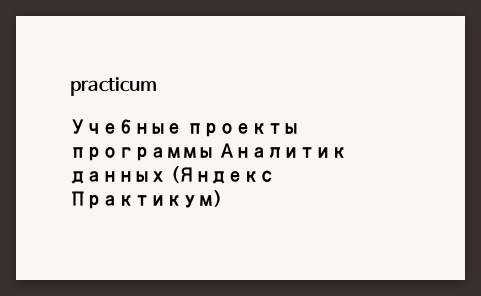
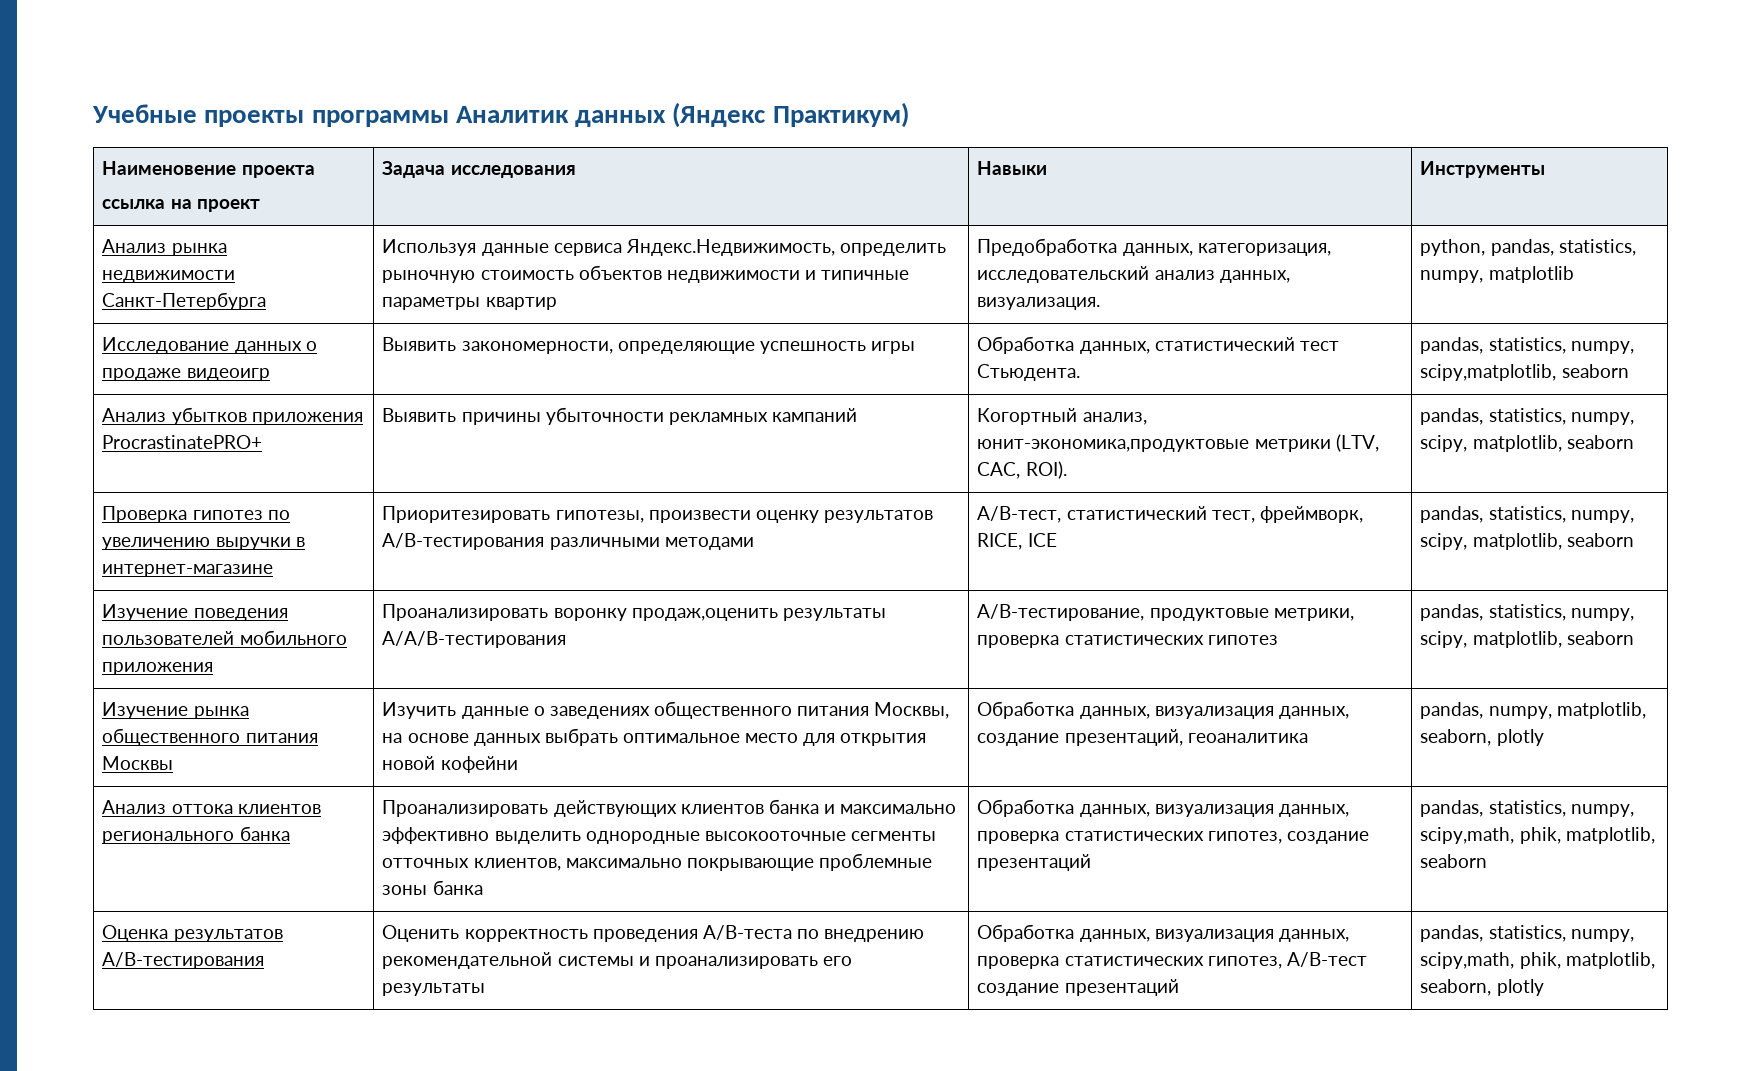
[70,77,157,96] practicum // -> (92, 113) none
(222, 199) none -> [102,161,315,178] [102,199,260,212] [382,161,576,178] [977,161,1048,175] [1420,161,1546,178] [102,239,227,256] [102,270,236,283] [102,292,267,310] [382,239,946,256] [382,265,910,283] [382,297,557,310] [977,238,1331,256] [977,266,1290,283] [977,297,1101,310] [1420,239,1636,256] [1420,266,1574,283] [102,337,317,354] [102,368,270,381] [382,337,915,354] [977,336,1339,354] [977,364,1081,381] [1420,337,1634,354] [1420,364,1629,381] [102,407,363,425] [102,435,263,449] [382,407,857,425] [977,408,1147,425] [977,434,1379,452] [977,461,1067,479] [1420,408,1634,425] [1420,435,1634,452] [102,506,290,523] [102,537,305,550] [102,564,274,577] [382,506,933,523] [382,533,754,550] [977,506,1363,523] [977,533,1057,550] [1420,506,1634,523] [1420,533,1634,550] [102,604,288,621] [102,630,347,645] [102,662,214,675] [382,604,886,621] [382,631,567,648] [977,604,1354,621] [977,635,1278,648] [1420,604,1634,621] [1420,631,1634,648] [102,702,249,719] [102,728,318,746] [102,756,174,770] [382,701,950,719] [382,728,927,746] [382,756,518,773] [977,701,1349,719] [977,729,1308,746] [1420,702,1646,719] [1420,729,1544,746] [102,800,321,814] [102,826,290,844] [382,799,957,817] [382,827,936,844] [382,853,932,871] [382,880,483,895] [977,799,1349,817] [977,831,1369,844] [977,854,1092,871] [1420,800,1634,817] [1420,827,1655,844] [1420,854,1488,868] [102,925,283,942] [102,952,265,969] [382,925,925,942] [382,952,852,969] [382,983,486,996] [977,924,1349,942] [977,952,1367,969] [977,979,1179,996] [1420,925,1634,942] [1420,952,1655,969] [1420,979,1544,996] // Наименовение проекта // ссылка на проект | Задача исследования | Навыки | Инструменты // Анализ рынка недвижимости Санкт-Петербурга | Используя данные сервиса Яндекс.Недвижимость, определить рыночную стоимость объектов недвижимости и типичные параметры квартир | Предобработка данных, категоризация, исследовательский анализ данных, визуализация. | python, pandas, statistics, numpy, matplotlib // Исследование данных о продаже видеоигр | Выявить закономерности, определяющие успешность игры | Обработка данных, статистический тест Стьюдента. | pandas, statistics, numpy, scipy,matplotlib, seaborn // Анализ убытков приложения ProcrastinatePRO+ | Выявить причины убыточности рекламных кампаний | Когортный анализ, юнит-экономика,продуктовые метрики (LTV, CAC, ROI). | pandas, statistics, numpy, scipy, matplotlib, seaborn // Проверка гипотез по увеличению выручки в интернет-магазине | Приоритезировать гипотезы, произвести оценку результатов A/B-тестирования различными методами | A/B-тест, статистический тест, фреймворк, RICE, ICE | pandas, statistics, numpy, scipy, matplotlib, seaborn // Изучение поведения пользователей мобильного приложения | Проанализировать воронку продаж,оценить результаты A/A/B-тестирования | A/B-тестирование, продуктовые метрики, проверка статистических гипотез | pandas, statistics, numpy, scipy, matplotlib, seaborn // Изучение рынка общественного питания Москвы | Изучить данные о заведениях общественного питания Москвы, на основе данных выбрать оптимальное место для открытия новой кофейни | Обработка данных, визуализация данных, создание презентаций, геоаналитика | pandas, numpy, matplotlib, seaborn, plotly // Анализ оттока клиентов регионального банка | Проанализировать действующих клиентов банка и максимально эффективно выделить однородные высокооточные сегменты отточных клиентов, максимально покрывающие проблемные зоны банка | Обработка данных, визуализация данных, проверка статистических гипотез, создание презентаций | pandas, statistics, numpy, scipy,math, phik, matplotlib, seaborn // Оценка результатов A/B-тестирования | Оценить корректность проведения A/B-теста по внедрению рекомендательной системы и проанализировать его результаты | Обработка данных, визуализация данных, проверка статистических гипотез, A/B-тест создание презентаций | pandas, statistics, numpy, scipy,math, phik, matplotlib, seaborn, plotly

